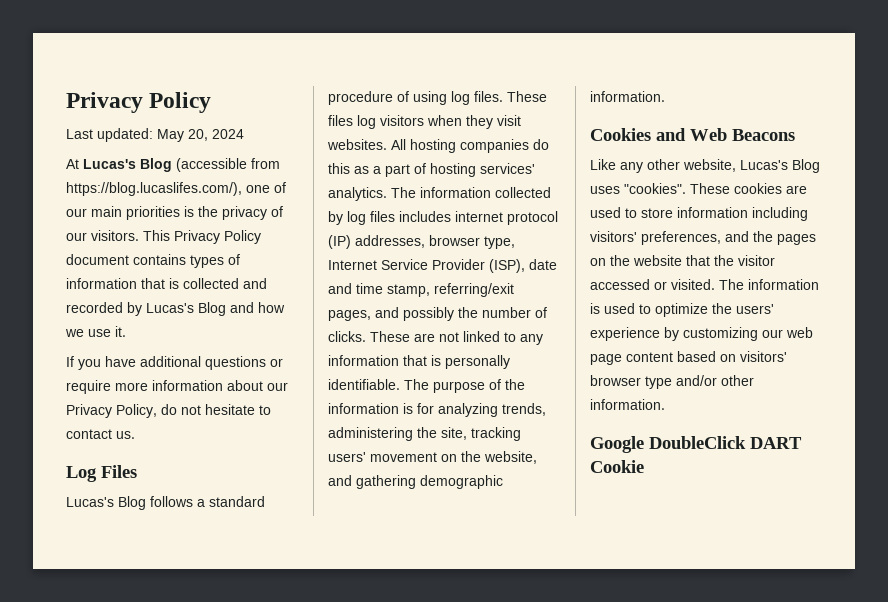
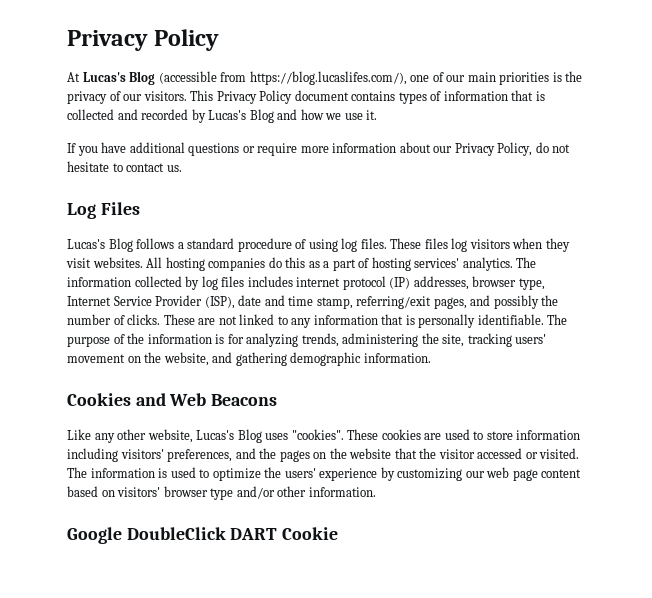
[66,92,212,113] [66,128,244,142] Privacy Policy // Last updated: May 20, 2024 -> [67,29,220,51] Privacy Policy

